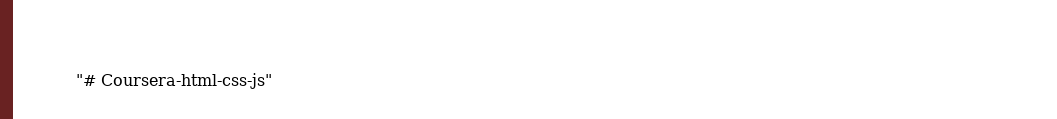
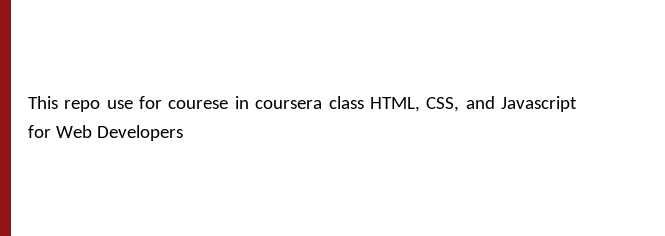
[76,73,272,89] "# Coursera-html-css-js" -> [28,96,577,112] [28,125,183,141] This repo use for courese in coursera class HTML, CSS, and Javascript for Web Developers

